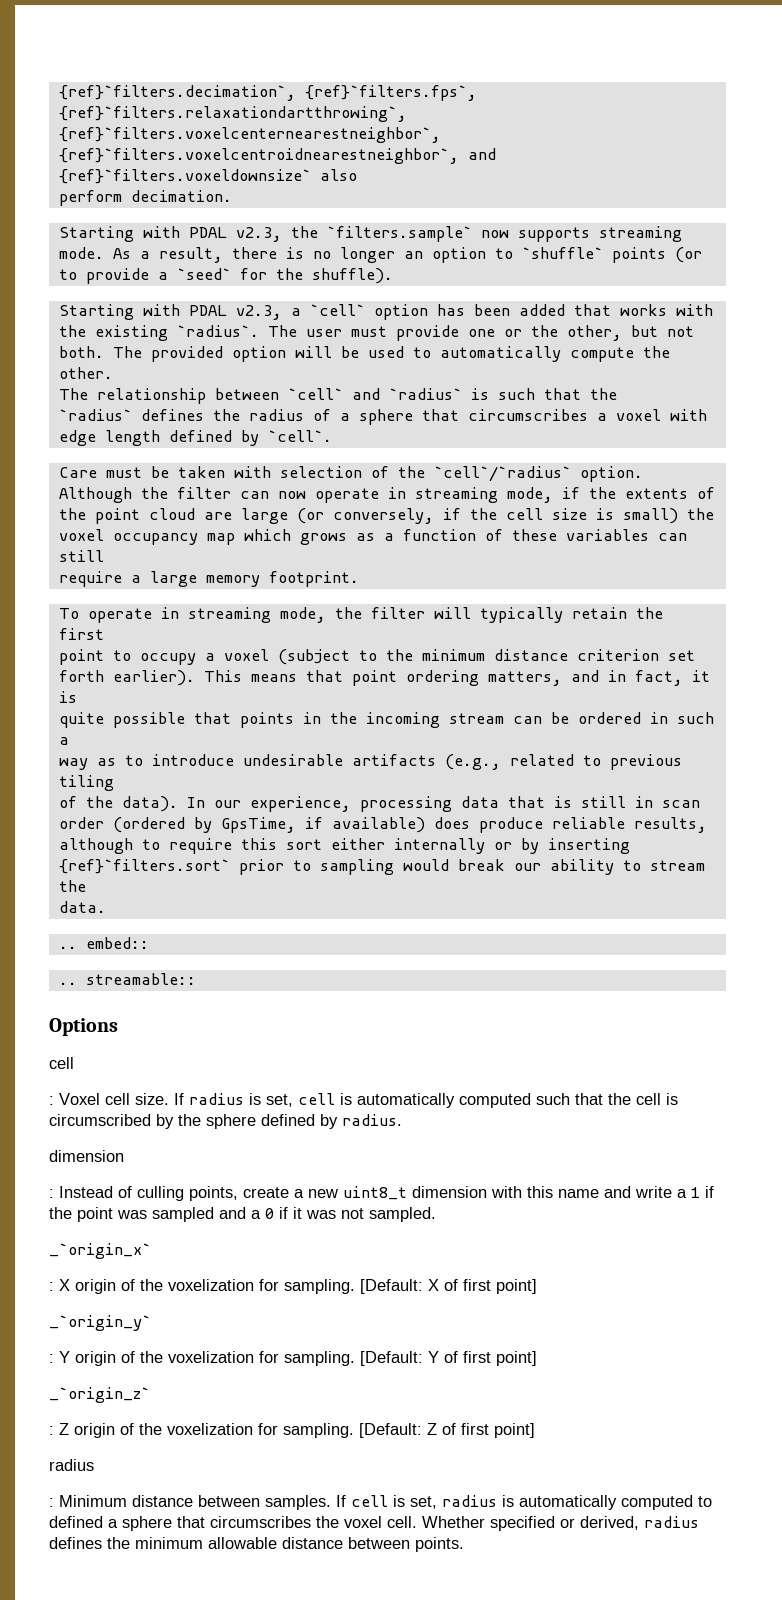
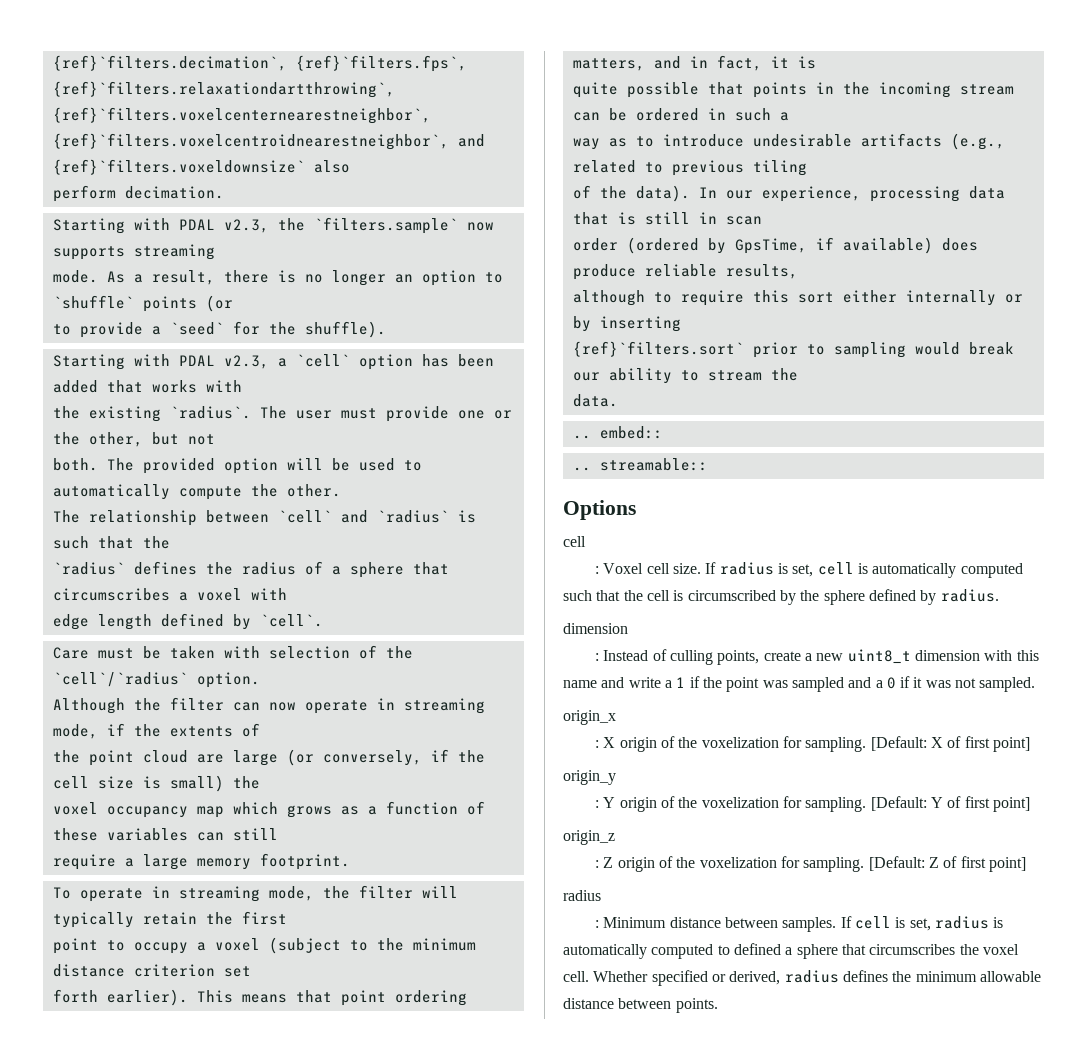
[49,1243,151,1259] _`origin_x` -> [563,710,616,725] origin_x
[49,1315,151,1331] _`origin_y` -> [563,770,616,785] origin_y
[49,1387,150,1403] _`origin_z` -> [563,830,615,845] origin_z

